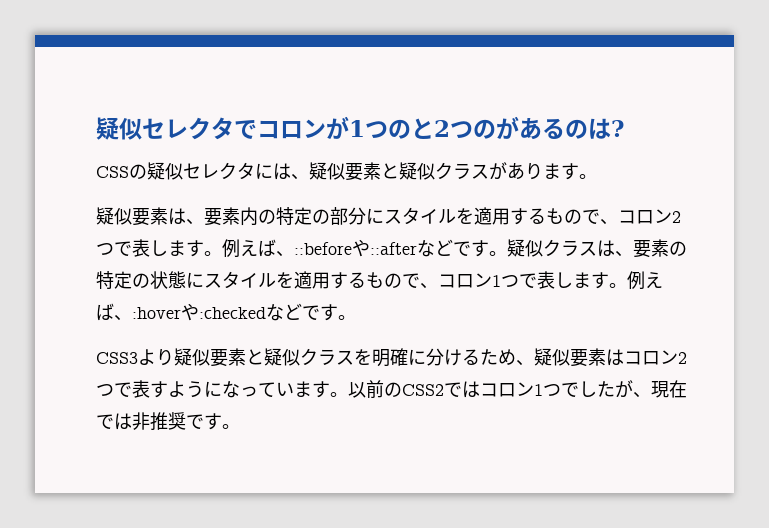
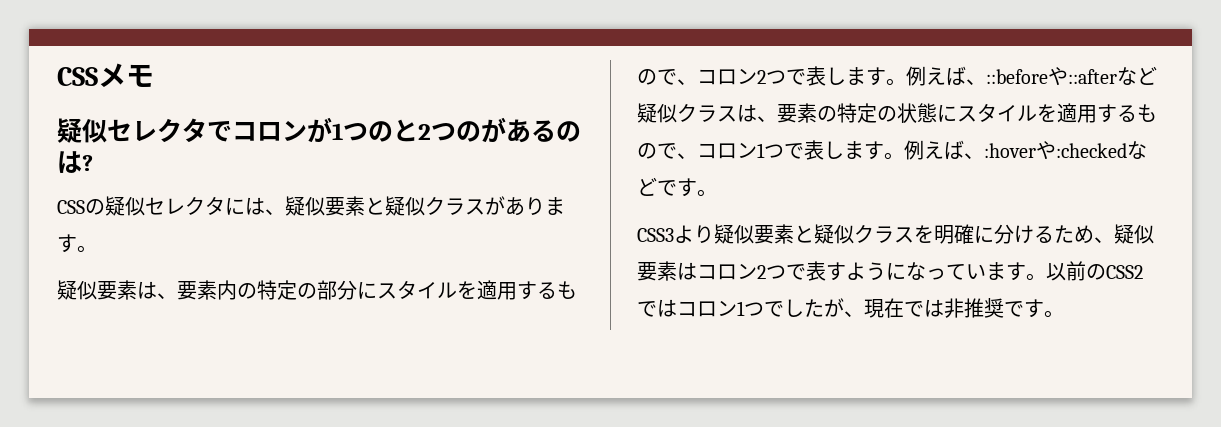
(96, 128) none -> [57,63,154,87] CSSメモ //
[453,240,507,257] です。 -> (1157, 75) none

